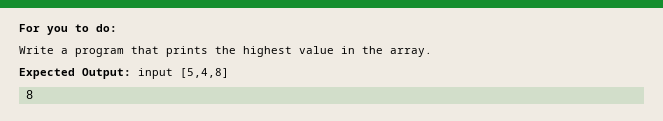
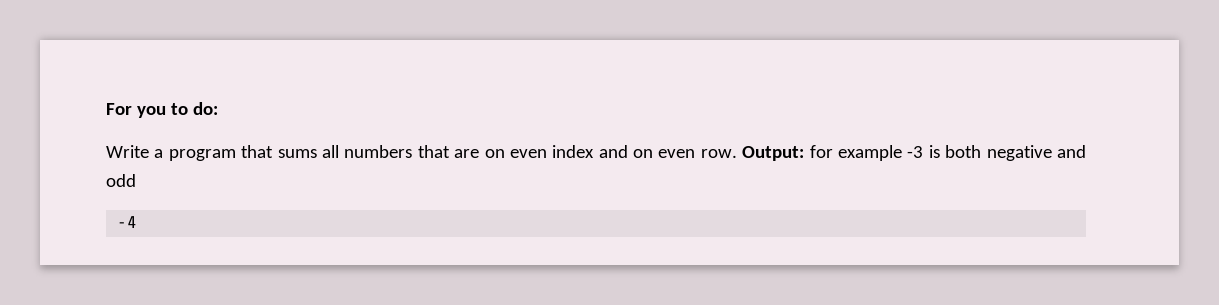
[166,46,432,57] [19,68,229,79] [25,90,33,99] prints the highest value in the array. // Expected Output: input [5,4,8] // 8 -> [277,145,1087,161] [106,174,136,187] [117,216,138,228] sums all numbers that are on even index and on even row. Output: for example -3 is both negative and odd // -4

